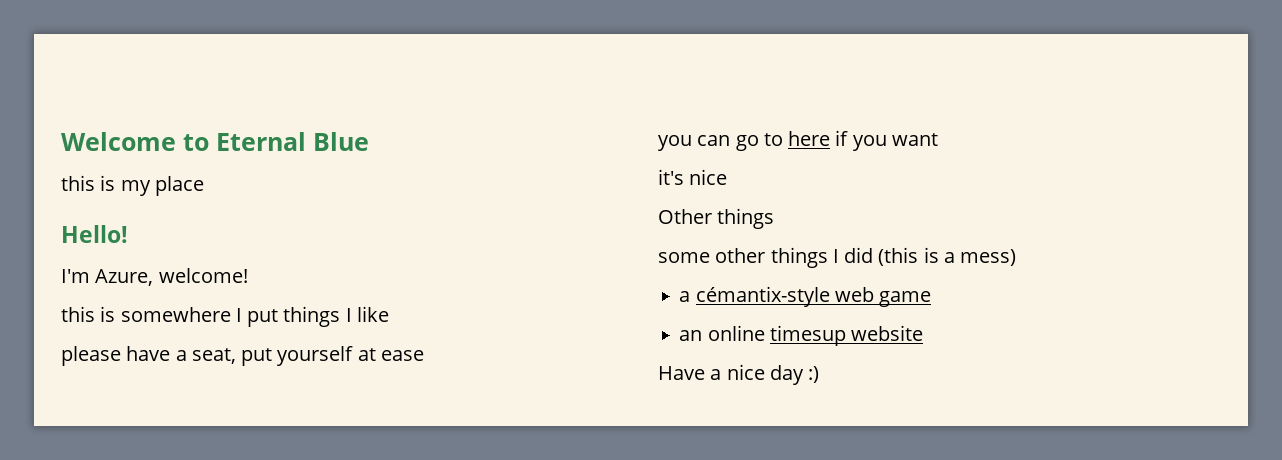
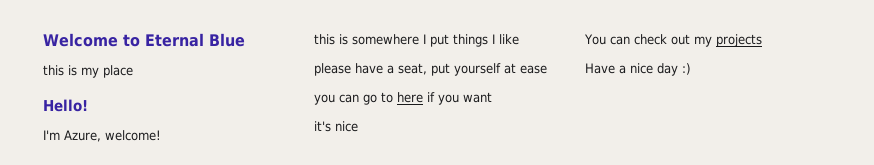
[658,208,775,229] [658,247,1017,268] [679,286,932,307] [679,325,924,346] Other things // some other things I did (this is a mess) // a cémantix-style web game // an online timesup website -> [584,34,762,47] You can check out my projects

